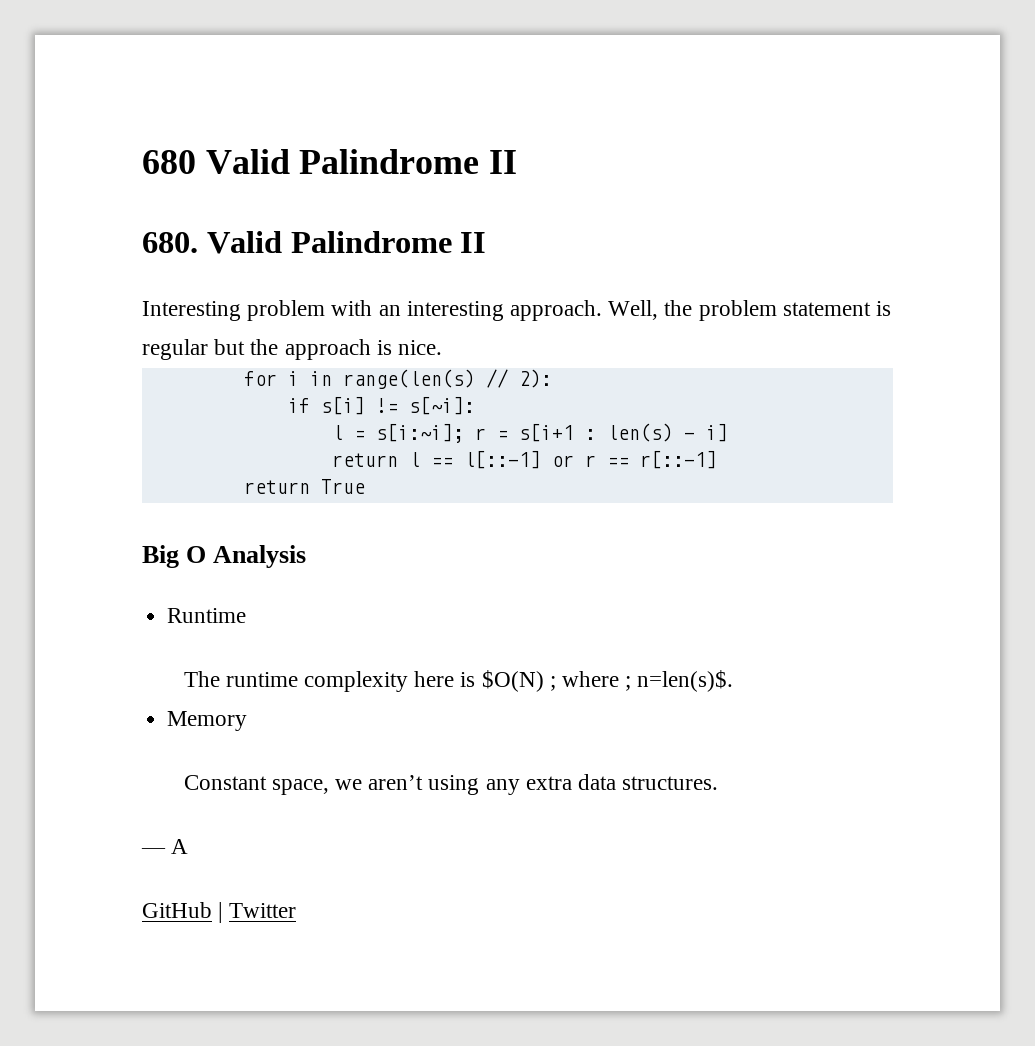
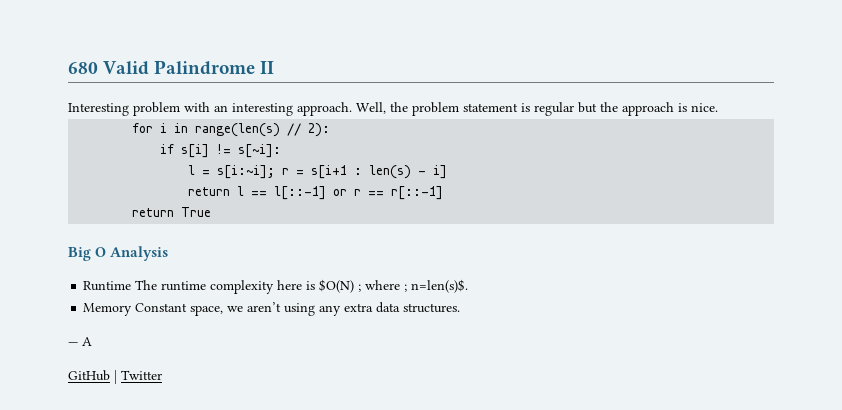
[142,231,487,254] // 680. Valid Palindrome II -> (275, 67) none
(247, 615) // -> (132, 286) none
(248, 721) // -> (133, 309) none

